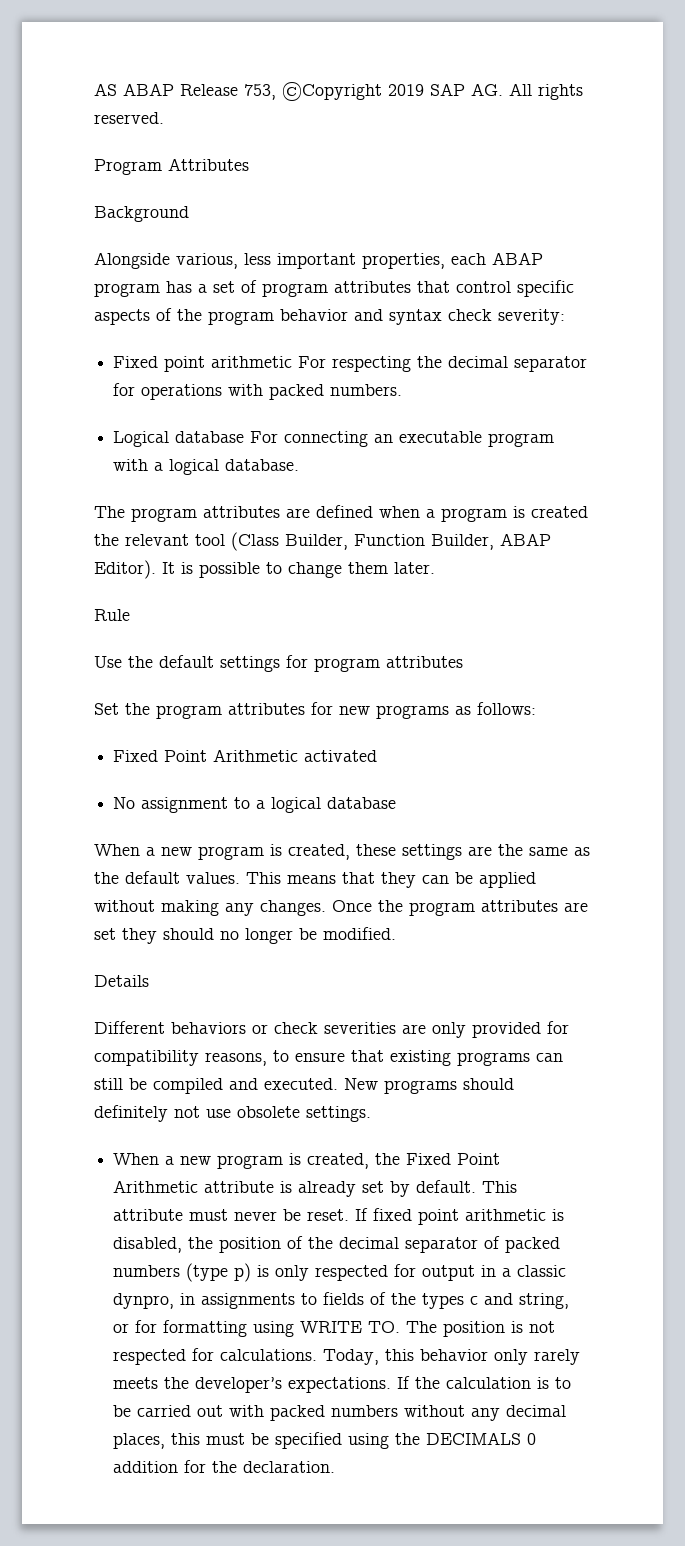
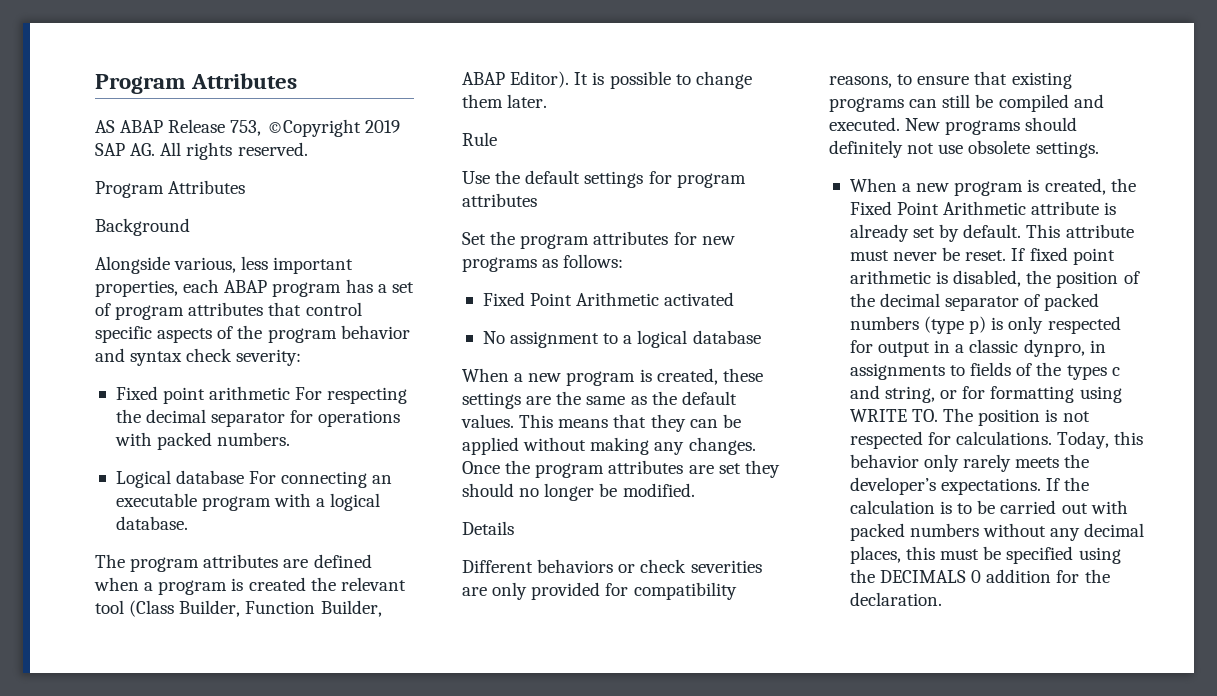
(94, 89) none -> [95,73,298,94] Program Attributes //

